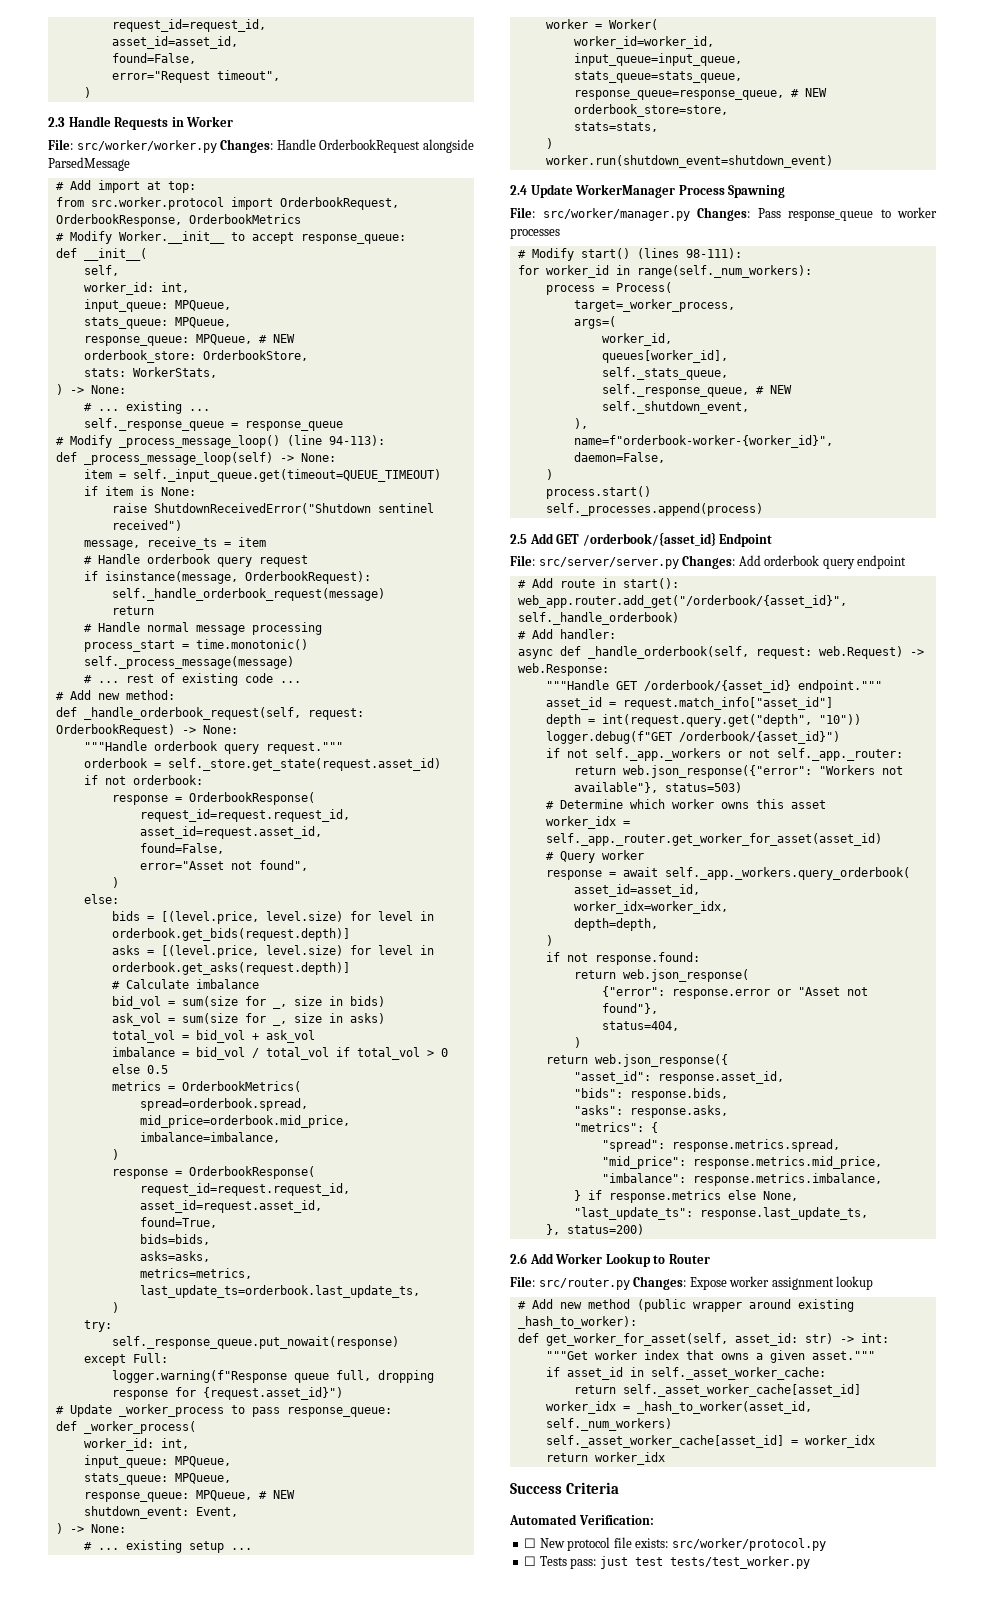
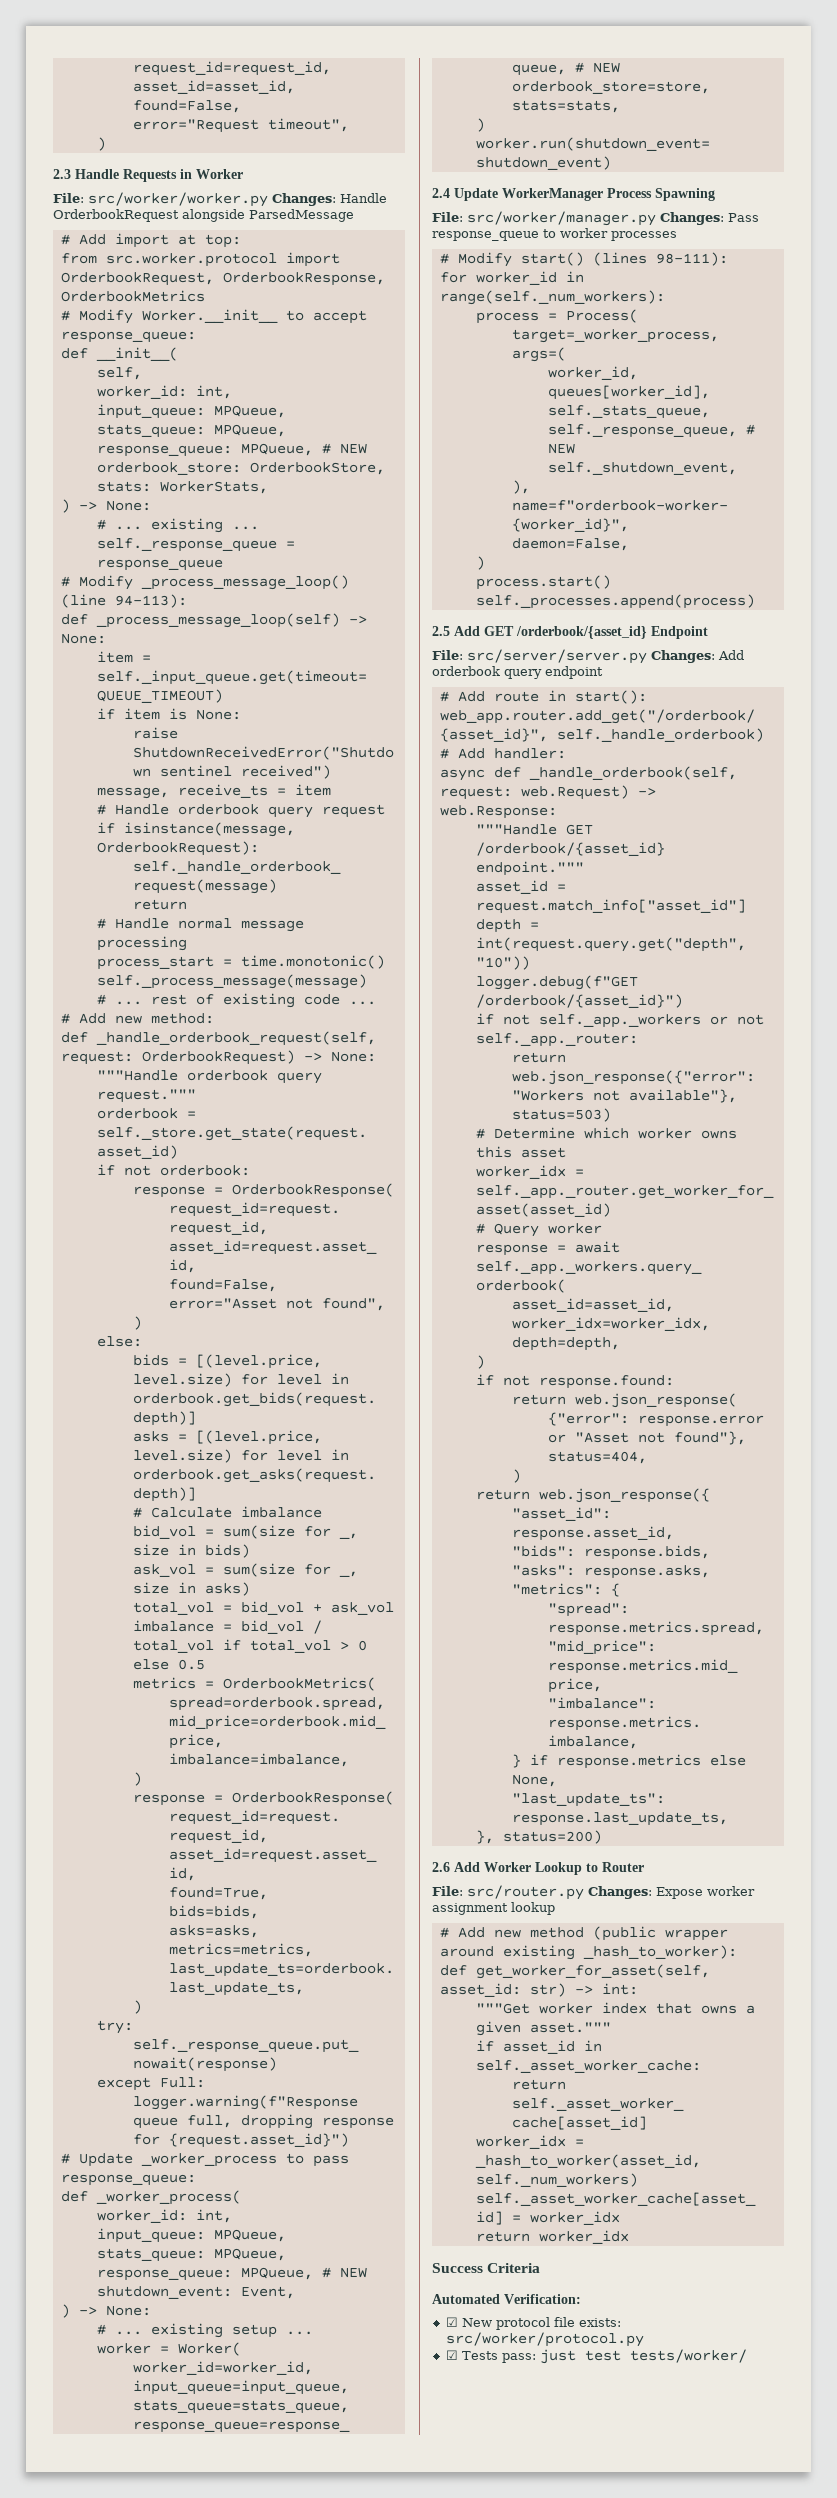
[524,1538,537,1548] ☐ -> [445,2317,458,2327] ☑
[524,1556,537,1566] ☐ -> [445,2350,458,2360] ☑
[669,1556,810,1569] tests/test_worker.py -> [629,2349,747,2363] tests/worker/

